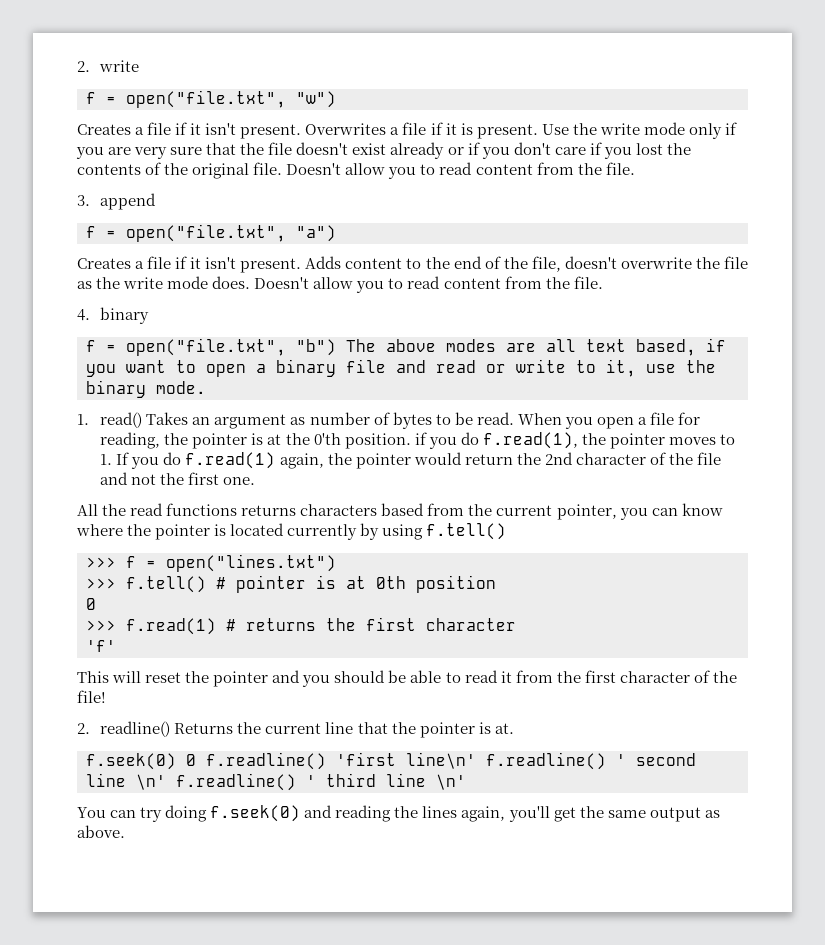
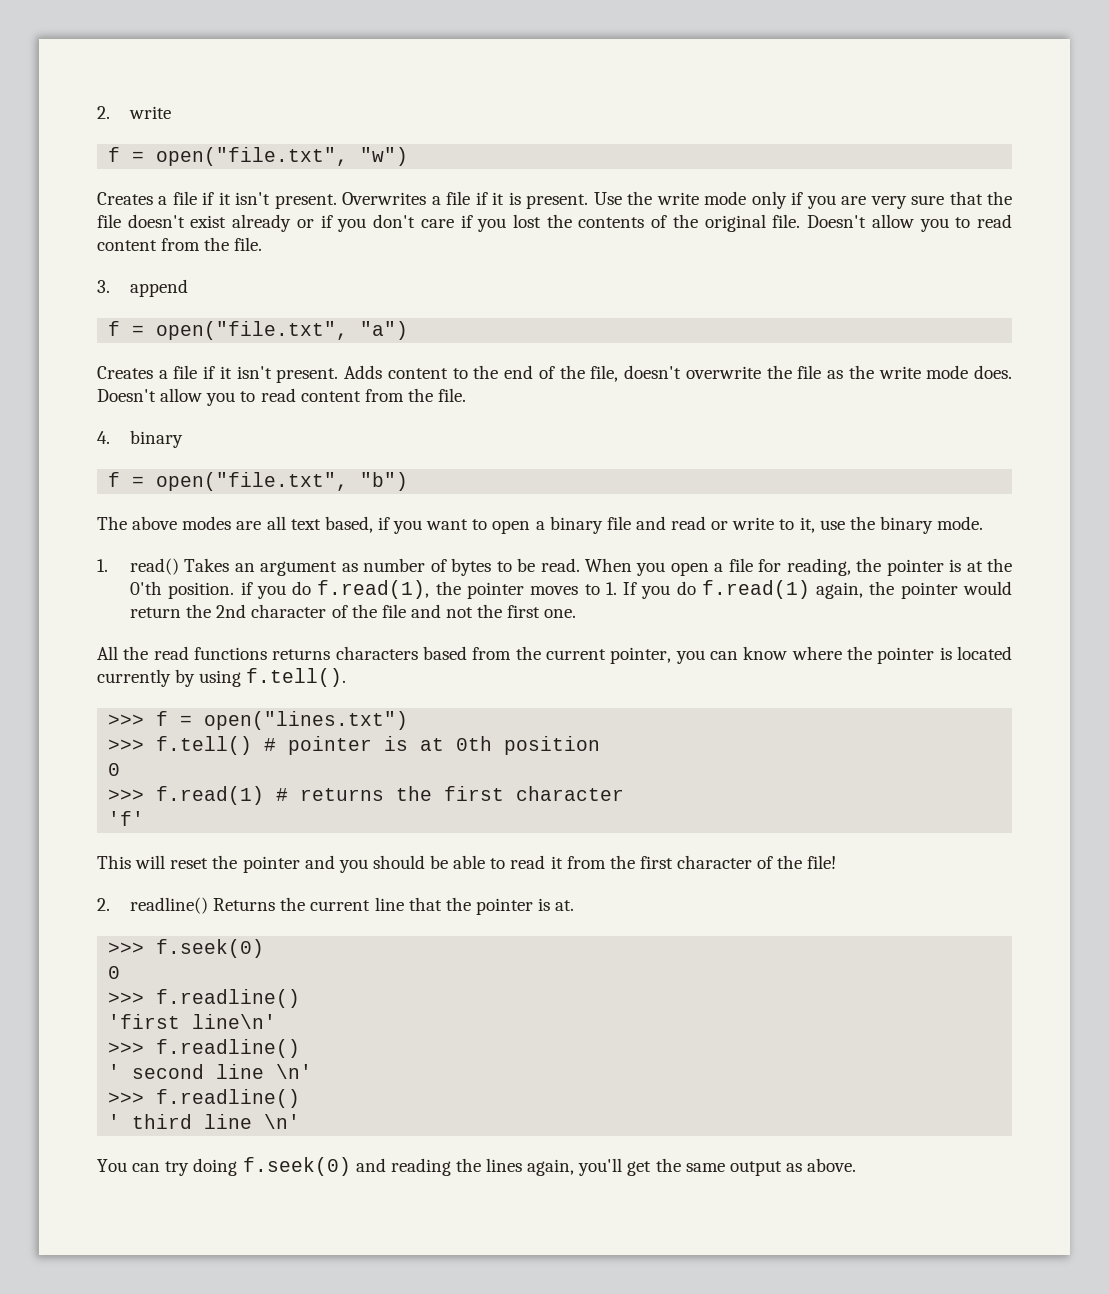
(336, 347) none -> (409, 481) //
[426,523,507,540] f.tell() -> [246,668,347,687] f.tell().
[86,752,326,770] f.seek(0) 0 f.readline() -> [108,939,265,958] [108,966,121,979] [108,989,301,1008] >>> f.seek(0) // 0 // >>> f.readline() //
[486,752,606,770] f.readline() -> [108,1039,301,1058] // >>> f.readline() //
[176,773,296,791] f.readline() -> [108,1089,301,1108] // >>> f.readline() //

